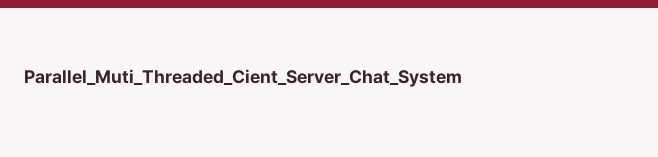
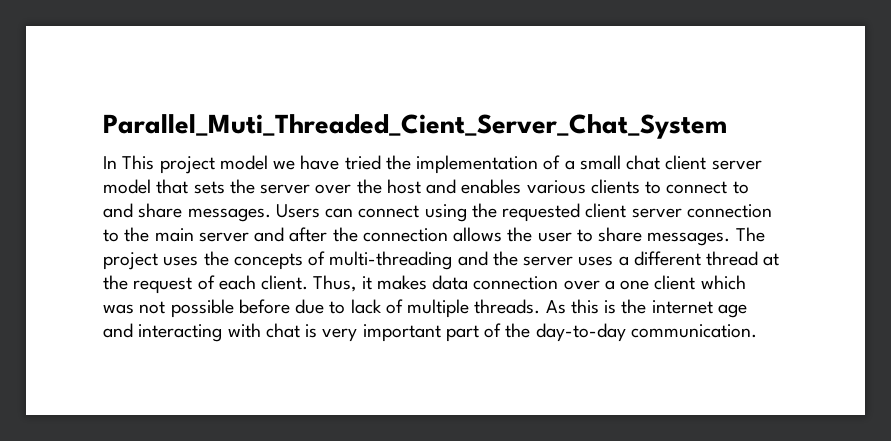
(462, 78) none -> [103,155,762,174] [103,179,749,194] [103,203,772,222] [103,227,765,246] [103,251,780,270] [103,275,746,294] [103,299,747,318] [103,323,757,342] // In This project model we have tried the implementation of a small chat client server model that sets the server over the host and enables various clients to connect to and share messages. Users can connect using the requested client server connection to the main server and after the connection allows the user to share messages. The project uses the concepts of multi-threading and the server uses a different thread at the request of each client. Thus, it makes data connection over a one client which was not possible before due to lack of multiple threads. As this is the internet age and interacting with chat is very important part of the day-to-day communication.

